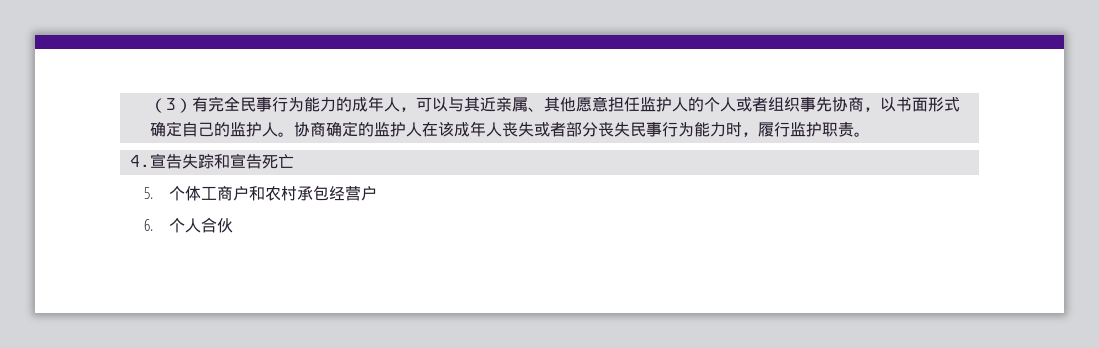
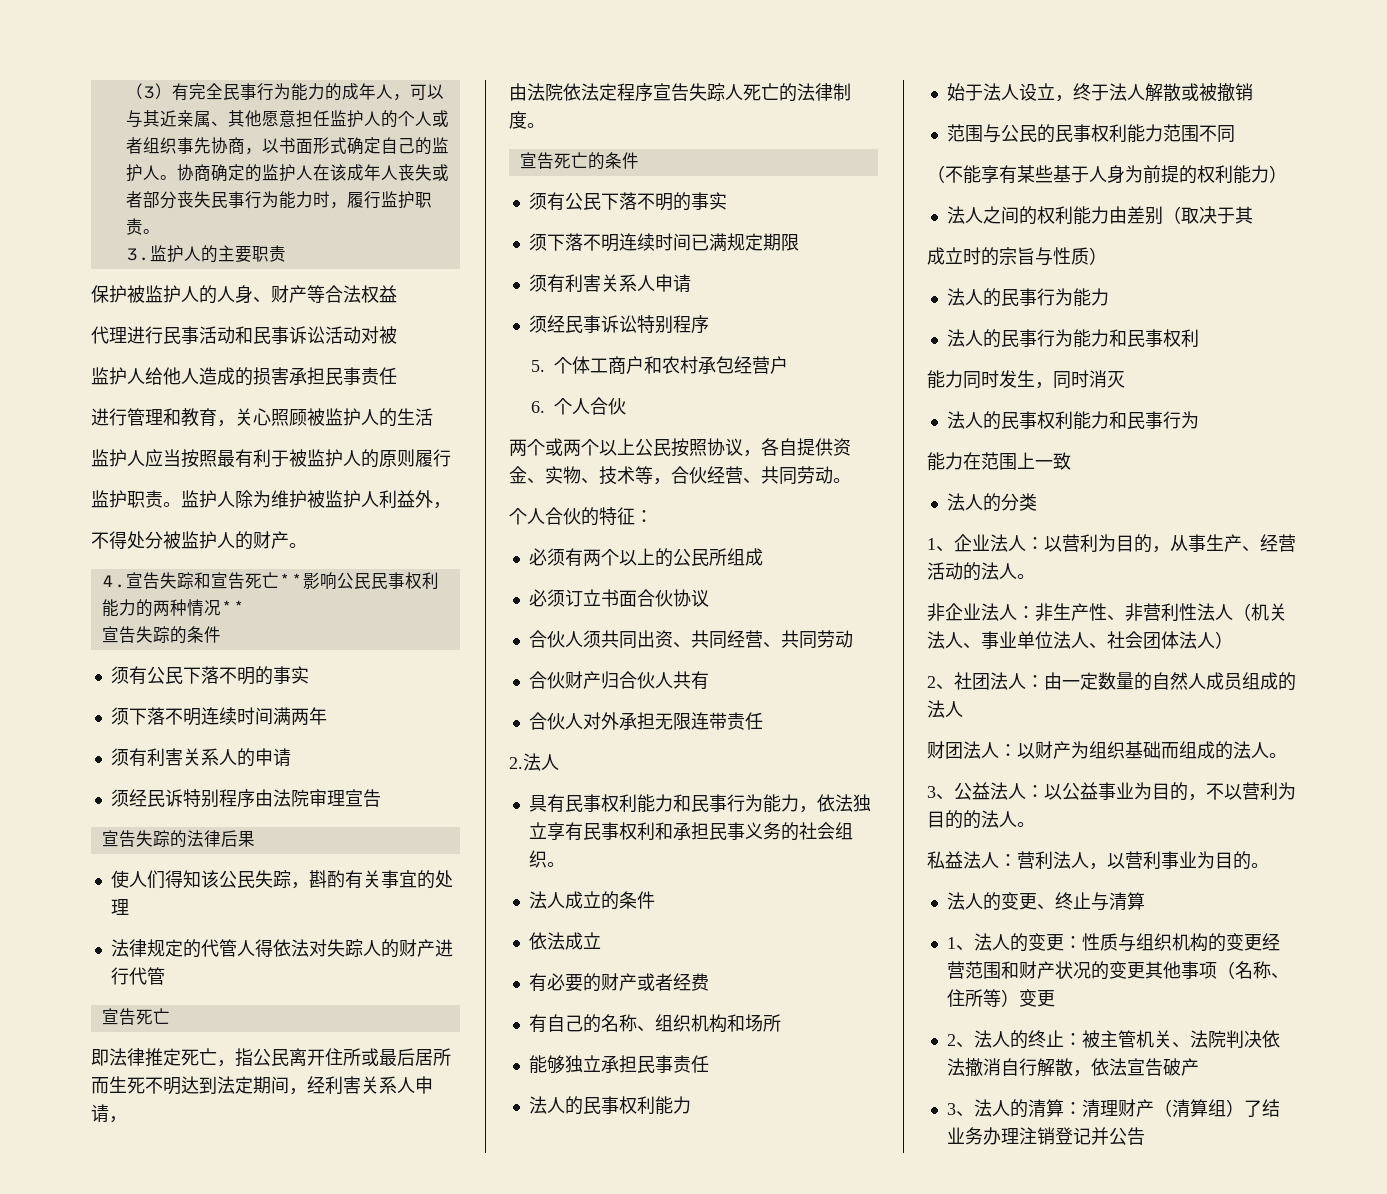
(870, 134) none -> [125,245,286,263] [91,285,397,304] [91,326,397,345] [91,367,397,386] [91,408,433,427] [91,449,451,468] [91,490,451,509] [91,531,307,550] // 3.监护人的主要职责 // 保护被监护人的人身、财产等合法权益 // 代理进行民事活动和民事诉讼活动对被 // 监护人给他人造成的损害承担民事责任 // 进行管理和教育，关心照顾被监护人的生活 // 监护人应当按照最有利于被监护人的原则履行 // 监护职责。监护人除为维护被监护人利益外， // 不得处分被监护人的财产。
(294, 161) none -> [278,572,439,590] [101,599,245,617] [101,626,221,644] [110,666,309,685] [110,707,327,726] [110,748,291,767] [110,789,381,808] [101,830,255,848] [110,870,453,889] [110,899,129,915] [110,939,453,958] [110,967,165,985] [101,1008,170,1025] [91,1048,451,1067] [91,1076,433,1095] [91,1104,127,1123] [509,83,851,102] [509,111,545,129] [519,152,639,170] [528,192,727,211] [528,233,799,252] [528,274,691,293] [528,315,709,334] **影响公民民事权利能力的两种情况** // 宣告失踪的条件 // 须有公民下落不明的事实 // 须下落不明连续时间满两年 // 须有利害关系人的申请 // 须经民诉特别程序由法院审理宣告 // 宣告失踪的法律后果 // 使人们得知该公民失踪，斟酌有关事宜的处理 // 法律规定的代管人得依法对失踪人的财产进行代管 // 宣告死亡 // 即法律推定死亡，指公民离开住所或最后居所而生死不明达到法定期间，经利害关系人申请， // 由法院依法定程序宣告失踪人死亡的法律制度。 // 宣告死亡的条件 // 须有公民下落不明的事实 // 须下落不明连续时间已满规定期限 // 须有利害关系人申请 // 须经民事诉讼特别程序
(233, 225) none -> [509,438,851,457] [509,466,851,485] [509,507,653,526] [528,548,763,567] [528,589,709,607] [528,630,853,649] [528,671,709,690] [528,712,763,730] [509,753,559,771] [528,794,871,813] [528,822,853,841] [528,850,565,868] [528,891,655,910] [528,932,601,950] [528,973,709,992] [528,1014,781,1033] [528,1055,709,1074] [528,1096,691,1115] [946,83,1253,102] [946,124,1235,143] [927,165,1287,184] [946,206,1253,225] [927,247,1107,266] [946,288,1109,307] [946,329,1199,348] [927,370,1125,389] [946,411,1199,430] [927,452,1071,471] [946,493,1037,512] [927,534,1296,553] [927,562,1035,581] [927,603,1287,621] [927,631,1233,649] [927,672,1296,691] [927,700,963,718] [927,741,1287,760] [927,782,1296,801] [927,810,1035,829] [927,851,1269,870] [946,892,1145,911] [946,933,1280,952] [946,961,1289,980] [946,989,1055,1007] [946,1030,1280,1049] [946,1058,1199,1077] [946,1099,1280,1118] [946,1127,1145,1145] // 两个或两个以上公民按照协议，各自提供资金、实物、技术等，合伙经营、共同劳动。 // 个人合伙的特征： // 必须有两个以上的公民所组成 // 必须订立书面合伙协议 // 合伙人须共同出资、共同经营、共同劳动 // 合伙财产归合伙人共有 // 合伙人对外承担无限连带责任 // 2.法人 // 具有民事权利能力和民事行为能力，依法独立享有民事权利和承担民事义务的社会组织。 // 法人成立的条件 // 依法成立 // 有必要的财产或者经费 // 有自己的名称、组织机构和场所 // 能够独立承担民事责任 // 法人的民事权利能力 // 始于法人设立，终于法人解散或被撤销 // 范围与公民的民事权利能力范围不同 // （不能享有某些基于人身为前提的权利能力） // 法人之间的权利能力由差别（取决于其 // 成立时的宗旨与性质） // 法人的民事行为能力 // 法人的民事行为能力和民事权利 // 能力同时发生，同时消灭 // 法人的民事权利能力和民事行为 // 能力在范围上一致 // 法人的分类 // 1、企业法人：以营利为目的，从事生产、经营活动的法人。 // 非企业法人：非生产性、非营利性法人（机关法人、事业单位法人、社会团体法人） // 2、社团法人：由一定数量的自然人成员组成的法人 // 财团法人：以财产为组织基础而组成的法人。 // 3、公益法人：以公益事业为目的，不以营利为目的的法人。 // 私益法人：营利法人，以营利事业为目的。 // 法人的变更、终止与清算 // 1、法人的变更：性质与组织机构的变更经营范围和财产状况的变更其他事项（名称、住所等）变更 // 2、法人的终止：被主管机关、法院判决依法撤消自行解散，依法宣告破产 // 3、法人的清算：清理财产（清算组）了结业务办理注销登记并公告

